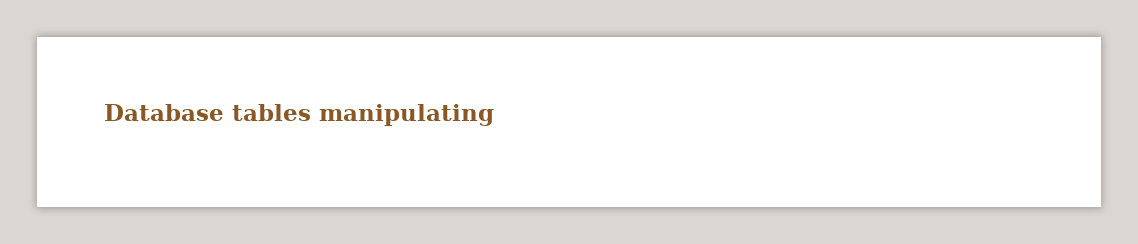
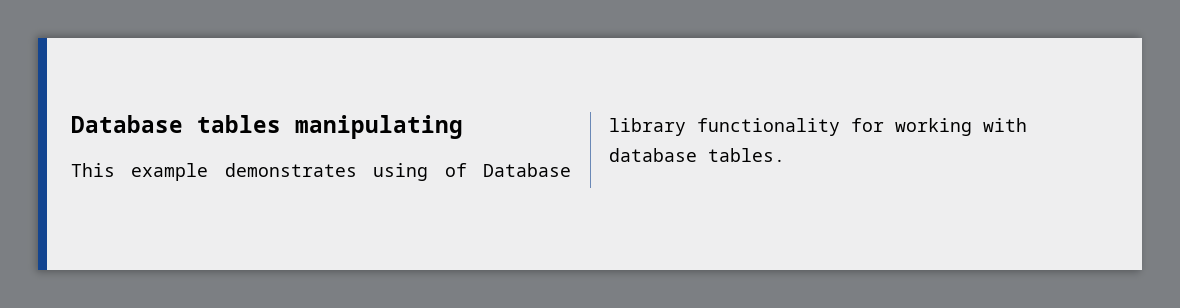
(494, 115) none -> [71,163,571,181] [609,118,1027,136] [609,148,785,162] // This example demonstrates using of Database library functionality for working with database tables.

